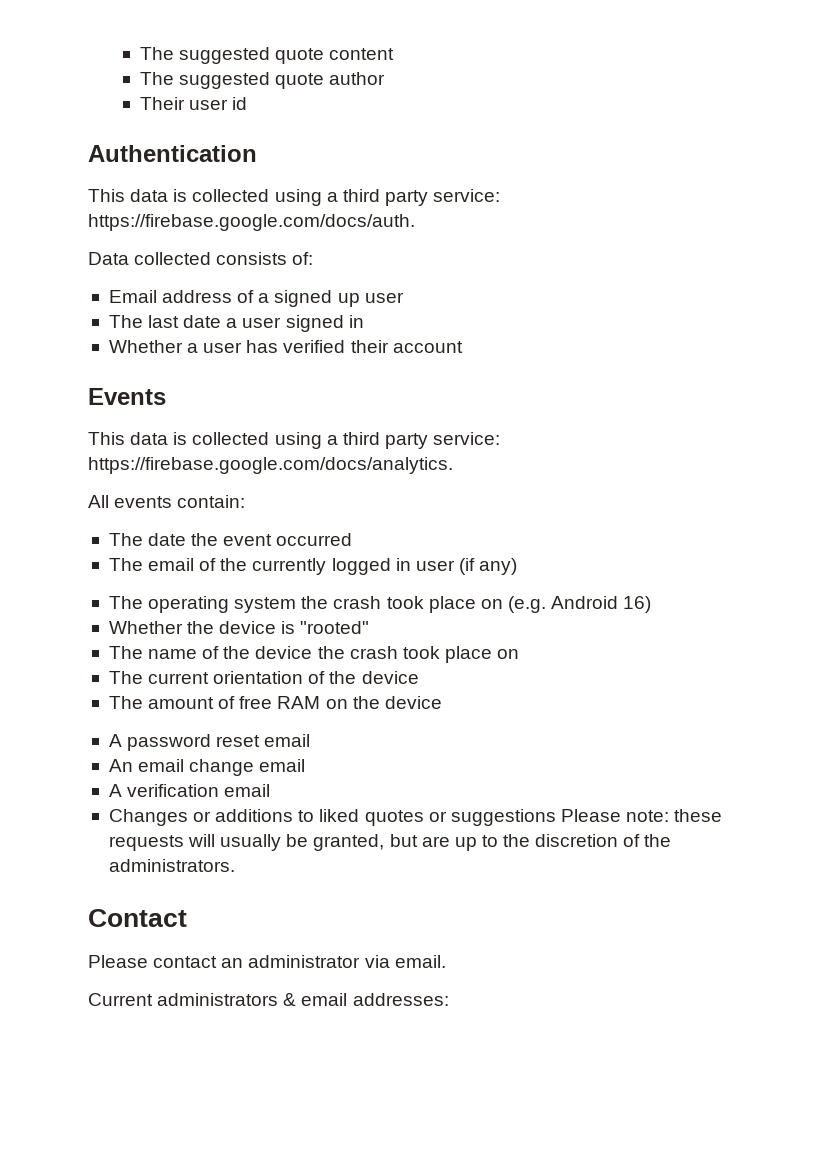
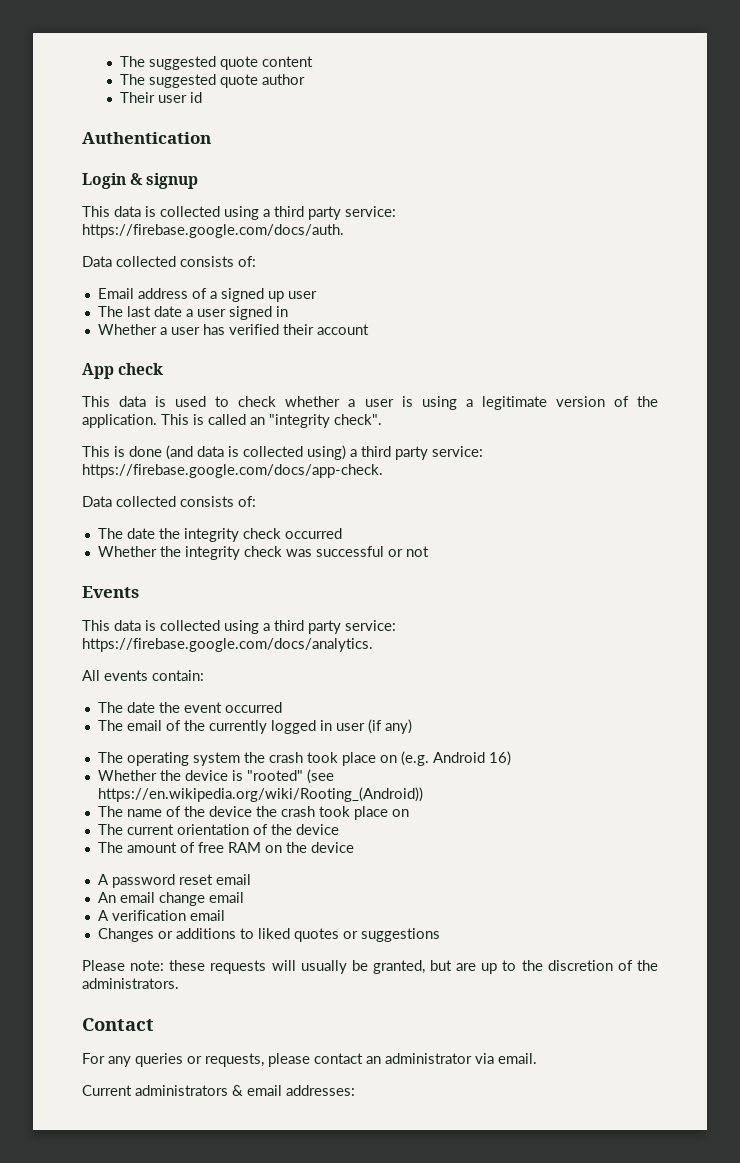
(257, 153) none -> [82,173,199,189] // Login & signup
(463, 347) none -> [82,363,164,379] [82,396,658,410] [82,414,382,428] [82,445,483,460] [82,464,383,478] [82,496,256,507] [97,528,342,542] [97,546,429,560] // App check // This data is used to check whether a user is using a legitimate version of the application. This is called an "integrity check". // This is done (and data is collected using) a third party service: https://firebase.google.com/docs/app-check. // Data collected consists of: // The date the integrity check occurred // Whether the integrity check was successful or not
(370, 627) none -> [306,769,334,784] [97,787,423,802] (see https://en.wikipedia.org/wiki/Rooting_(Android))
(556, 817) none -> (440, 935) //
[88,955,148,968] Please -> [82,1053,310,1067] For any queries or requests, please

